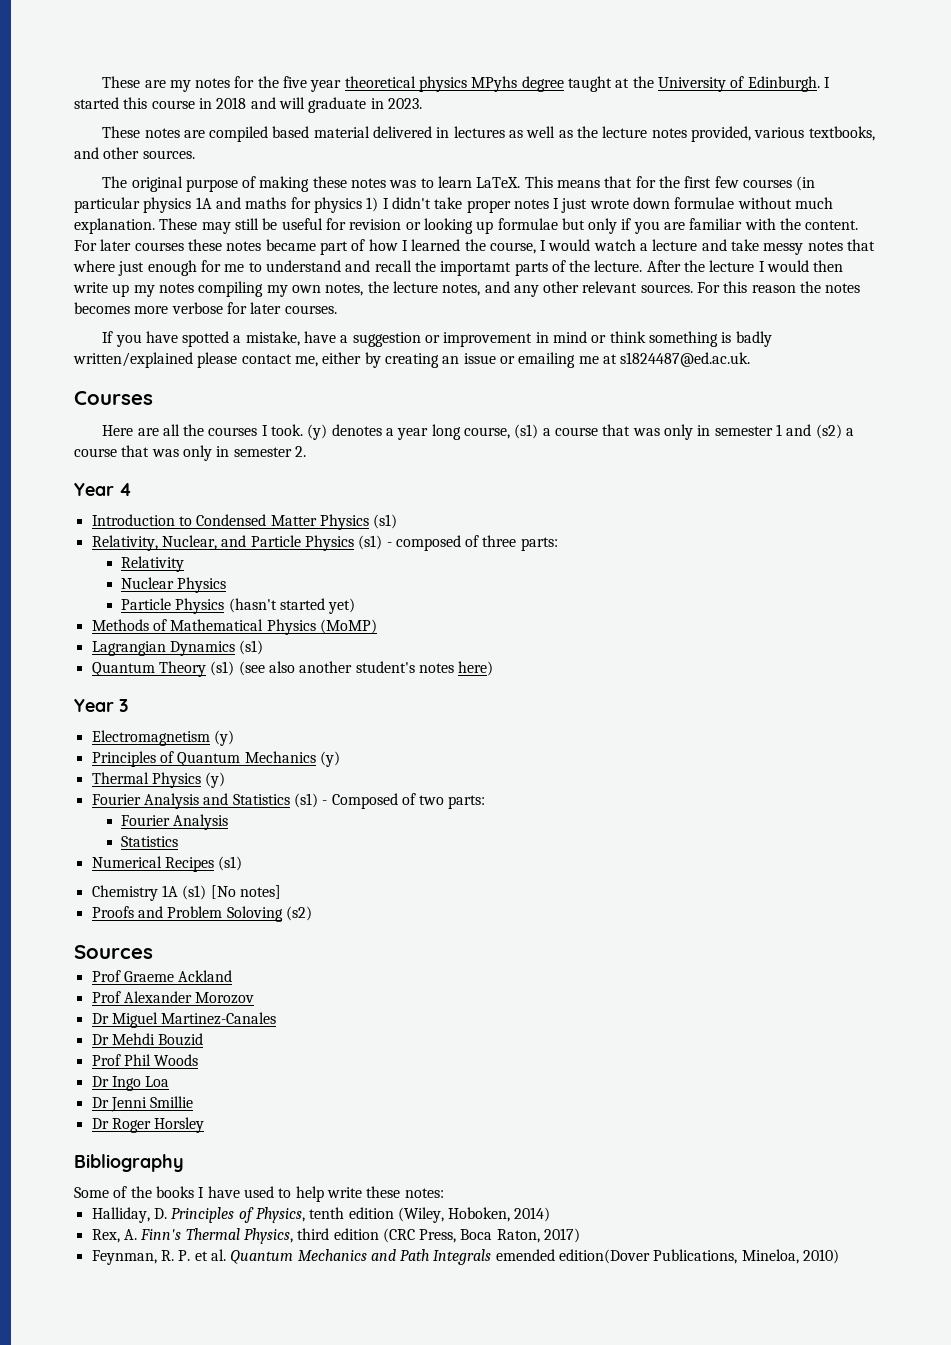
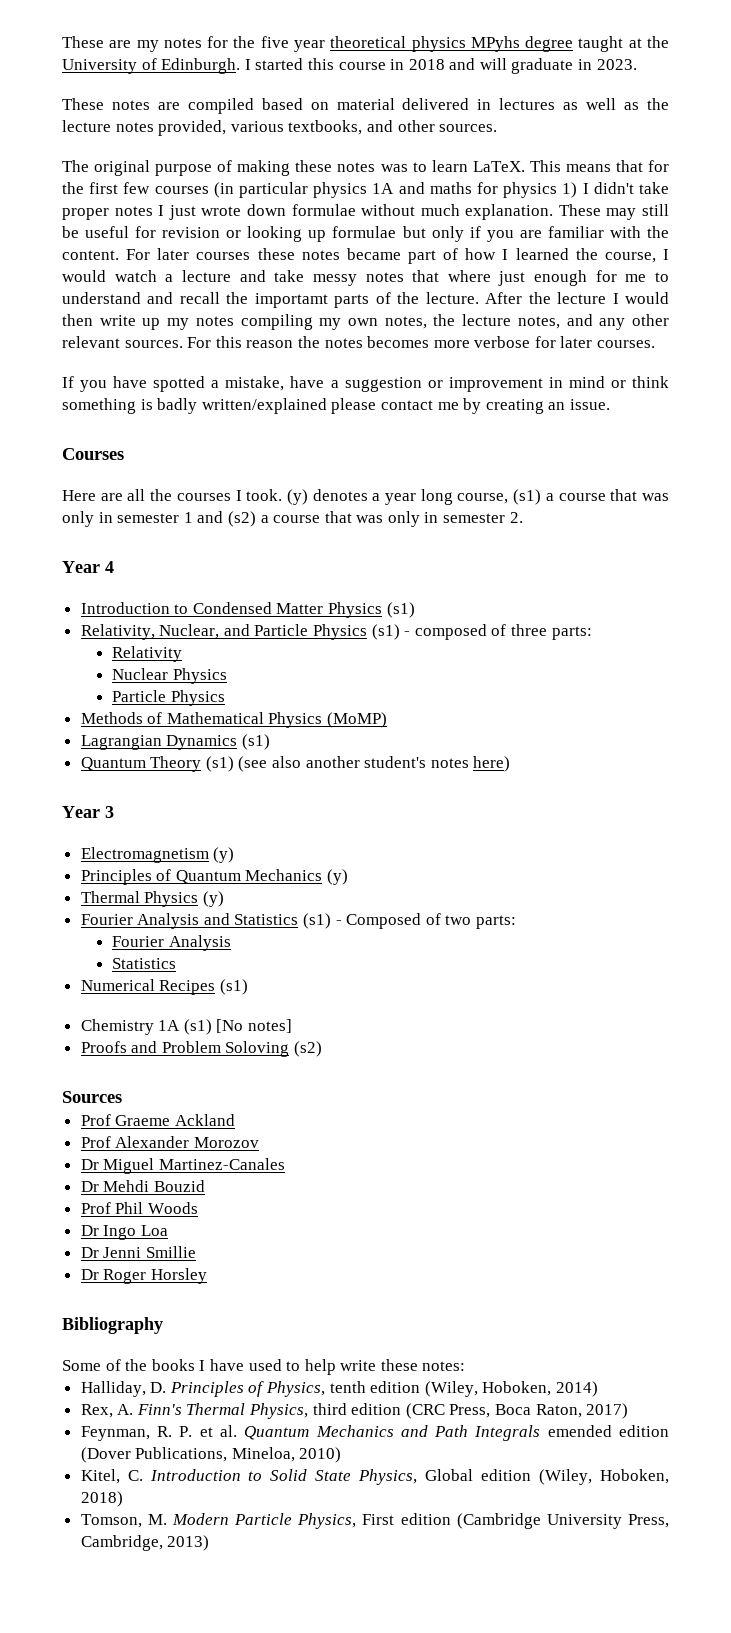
(310, 132) none -> [310,102,329,110] on
[294,352,362,367] me, either -> [437,402,459,410] me
[463,352,751,368] issue or emailing me at s1824487@ed.ac.uk. -> [569,399,610,410] issue.
[228,598,356,614] (hasn't started yet) -> (225, 698) none
[559,1249,651,1264] edition(Dover -> [619,1425,669,1437] [80,1447,131,1463] edition (Dover
(840, 1256) none -> [80,1469,669,1485] [80,1491,123,1507] [80,1513,669,1529] [80,1535,210,1551] // Kitel, C. Introduction to Solid State Physics, Global edition (Wiley, Hoboken, 2018) // Tomson, M. Modern Particle Physics, First edition (Cambridge University Press, Cambridge, 2013)

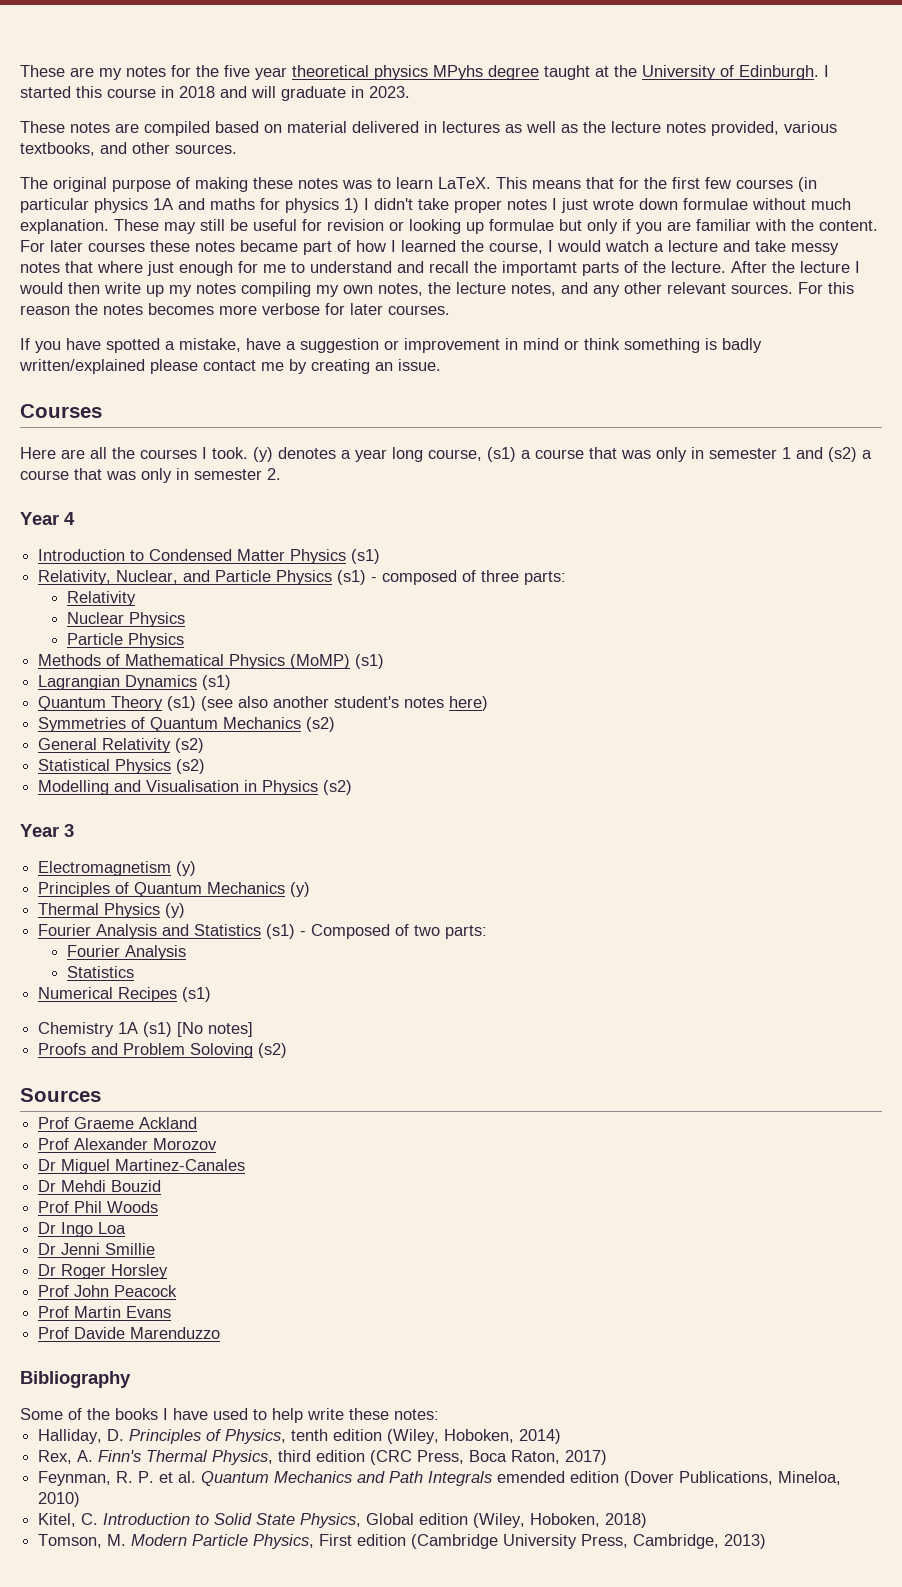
(388, 720) none -> [355,654,385,669] (s1)
(511, 764) none -> [38,717,336,732] [38,738,205,753] [38,759,206,774] [38,780,353,795] // Symmetries of Quantum Mechanics (s2) // General Relativity (s2) // Statistical Physics (s2) // Modelling and Visualisation in Physics (s2)
(207, 1276) none -> [38,1285,178,1297] [38,1306,172,1318] [38,1327,221,1339] // Prof John Peacock // Prof Martin Evans // Prof Davide Marenduzzo

